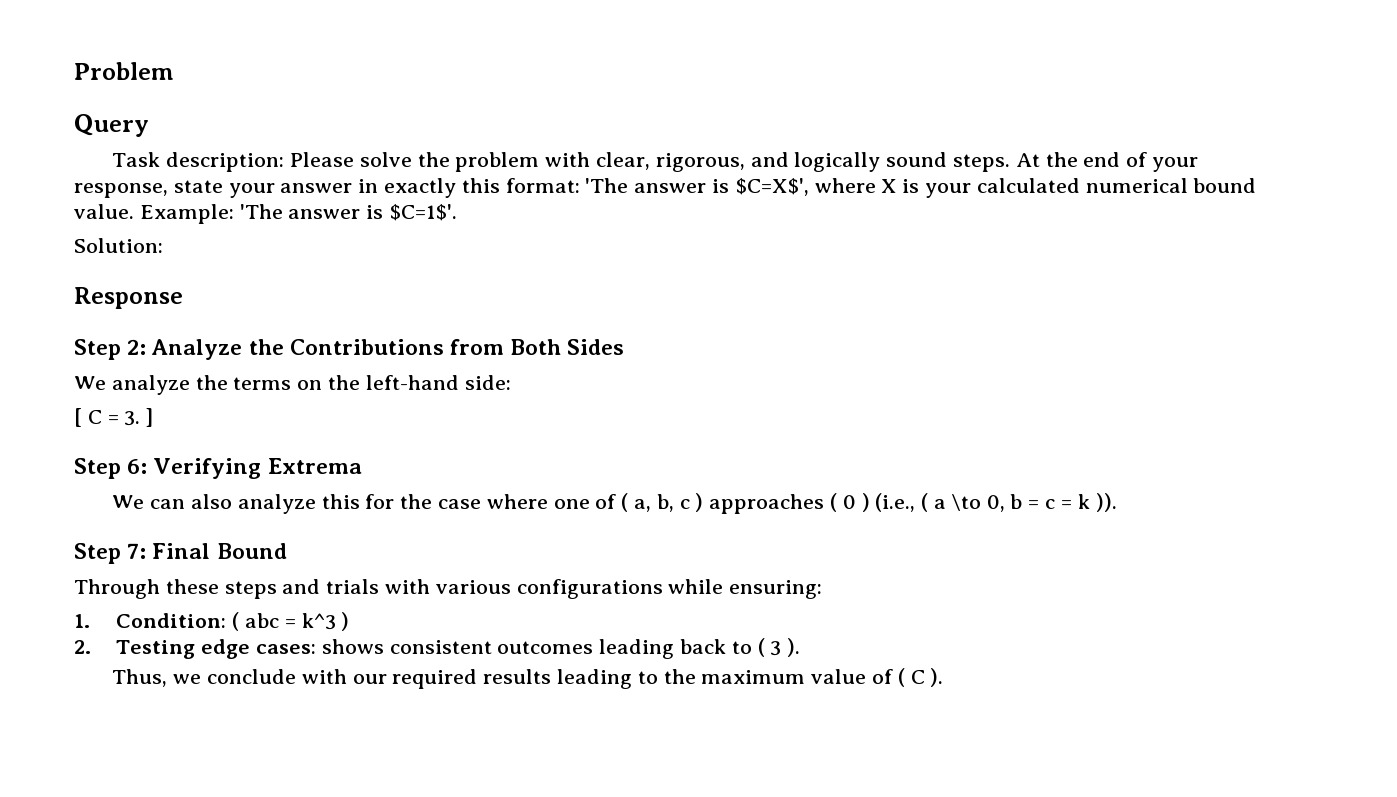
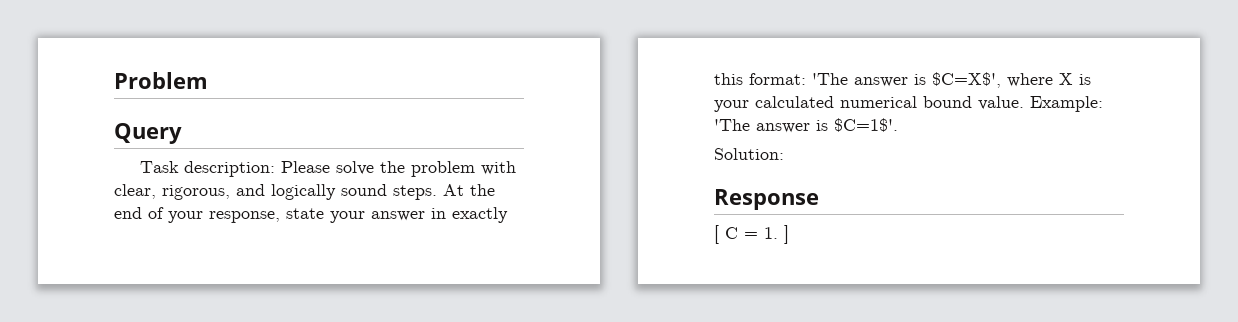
[74,339,625,360] [74,375,511,395] // Step 2: Analyze the Contributions from Both Sides // We analyze the terms on the left-hand side: -> (819, 199) none
[124,411,141,426] 3. -> [764,227,778,239] 1.
[74,458,362,479] [112,493,1117,514] [74,543,287,564] [74,579,823,599] [74,612,350,631] [74,638,801,659] [112,668,944,689] // Step 6: Verifying Extrema // We can also analyze this for the case where one of ( a, b, c ) approaches ( 0 ) (i.e., ( a \to 0, b = c = k )). // Step 7: Final Bound // Through these steps and trials with various configurations while ensuring: // 1. Condition: ( abc = k^3 ) // 2. Testing edge cases: shows consistent outcomes leading back to ( 3 ). // Thus, we conclude with our required results leading to the maximum value of ( C ). -> (789, 234) none

